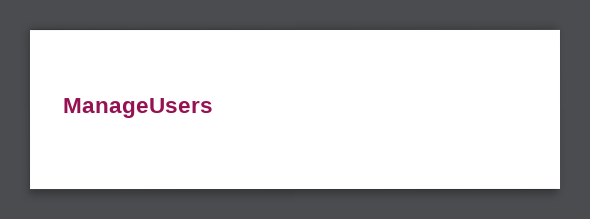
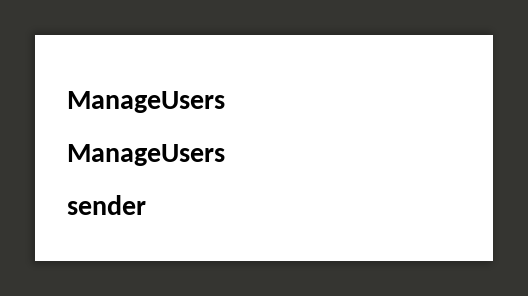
[62,98,214,119] ManageUsers -> [67,91,225,113] [67,144,225,166] [67,195,146,215] ManageUsers // ManageUsers // sender

